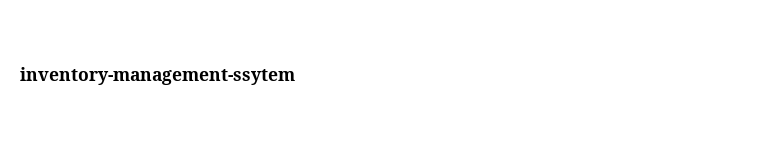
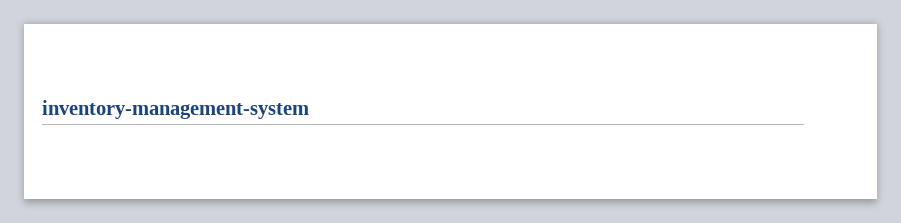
[20,67,295,85] inventory-management-ssytem -> [42,100,309,119] inventory-management-system

